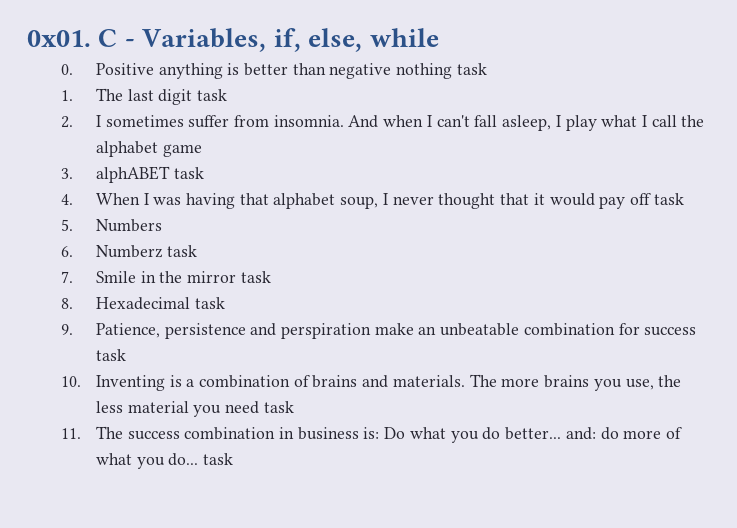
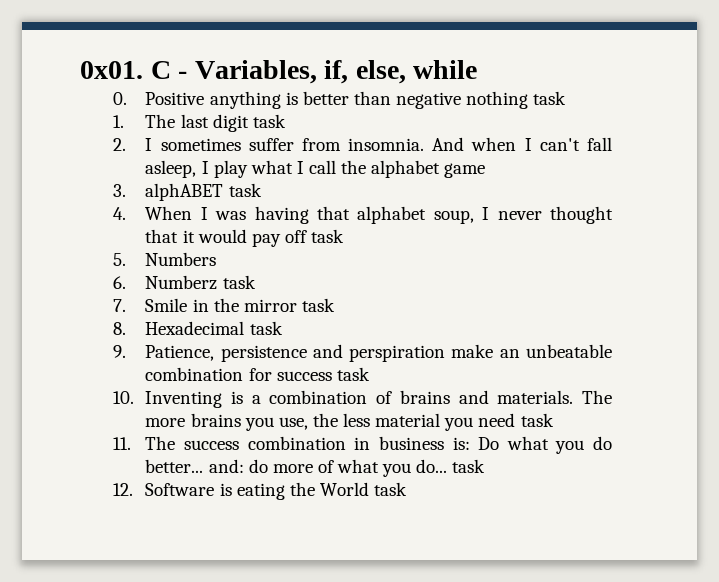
(233, 459) none -> [112,482,408,500] // 12. Software is eating the World task

